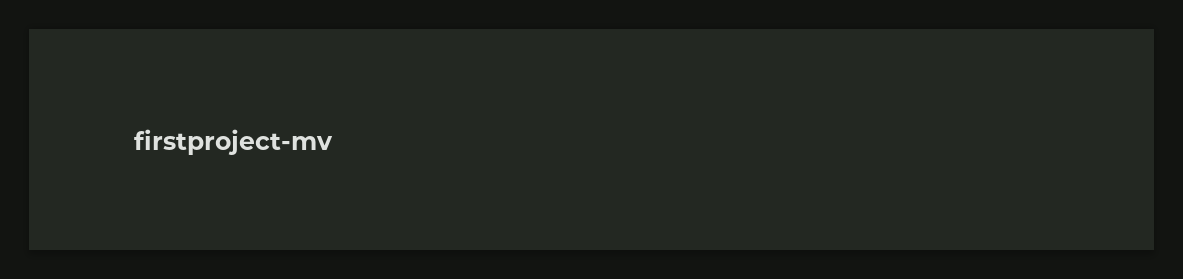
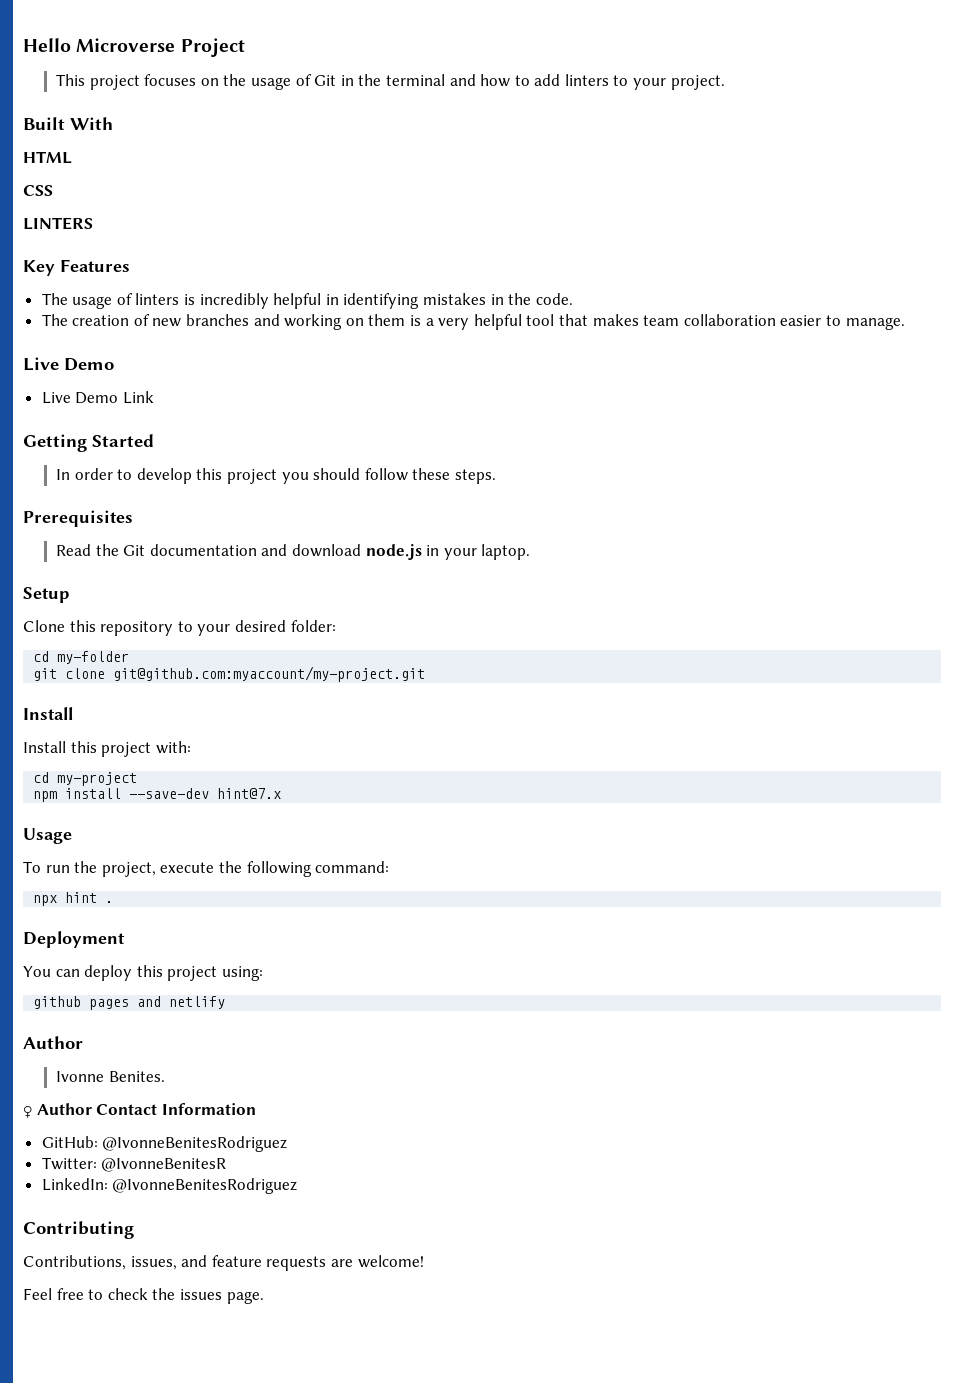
[134,129,333,155] firstproject-mv -> [23,38,245,57] [56,74,725,90] [23,117,113,130] [23,151,72,164] [23,185,53,196] [23,217,93,230] [23,259,130,276] [41,293,573,309] [41,314,905,330] [23,357,114,371] [41,391,154,404] [23,434,154,452] [56,468,496,484] [23,510,133,527] [56,544,531,560] [23,587,70,603] [23,620,336,636] [33,651,130,664] [33,666,426,682] [23,707,73,720] [23,741,191,757] [33,772,138,786] [33,788,282,802] [23,828,72,844] [23,861,390,877] [33,892,114,906] [23,931,125,948] [23,965,263,981] [33,996,226,1010] [23,1036,83,1049] [56,1071,165,1082] [23,1103,256,1118] [41,1136,288,1152] [41,1157,227,1172] [41,1178,298,1194] [23,1221,134,1239] [23,1255,424,1271] [23,1288,264,1304] Hello Microverse Project // This project focuses on the usage of Git in the terminal and how to add linters to your project. // Built With // HTML // CSS // LINTERS // Key Features // The usage of linters is incredibly helpful in identifying mistakes in the code. // The creation of new branches and working on them is a very helpful tool that makes team collaboration easier to manage. // Live Demo // Live Demo Link // Getting Started // In order to develop this project you should follow these steps. // Prerequisites // Read the Git documentation and download node.js in your laptop. // Setup // Clone this repository to your desired folder: // cd my-folder // git clone git@github.com:myaccount/my-project.git // Install // Install this project with: // cd my-project // npm install --save-dev hint@7.x // Usage // To run the project, execute the following command: // npx hint . // Deployment // You can deploy this project using: // github pages and netlify // Author // Ivonne Benites. // ♀ Author Contact Information // GitHub: @IvonneBenitesRodriguez // Twitter: @IvonneBenitesR // LinkedIn: @IvonneBenitesRodriguez // Contributing // Contributions, issues, and feature requests are welcome! // Feel free to check the issues page.

